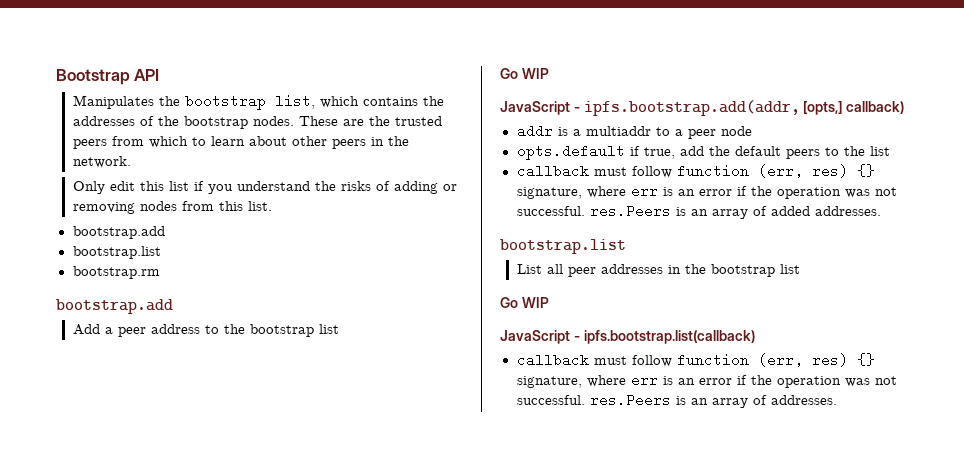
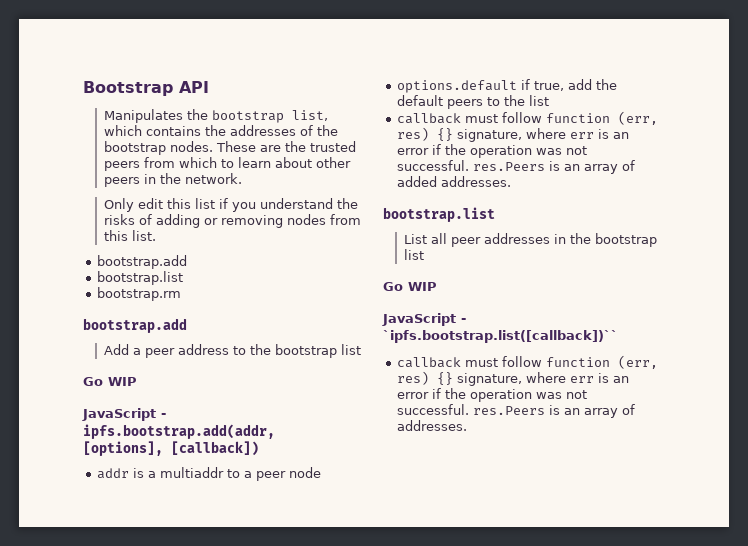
[803,101,905,115] [opts,] callback) -> [83,441,259,456] [options], [callback])
[516,144,625,160] opts.default -> [396,80,517,93] options.default
[583,330,755,344] ipfs.bootstrap.list(callback) -> [383,330,618,343] `ipfs.bootstrap.list([callback])``

